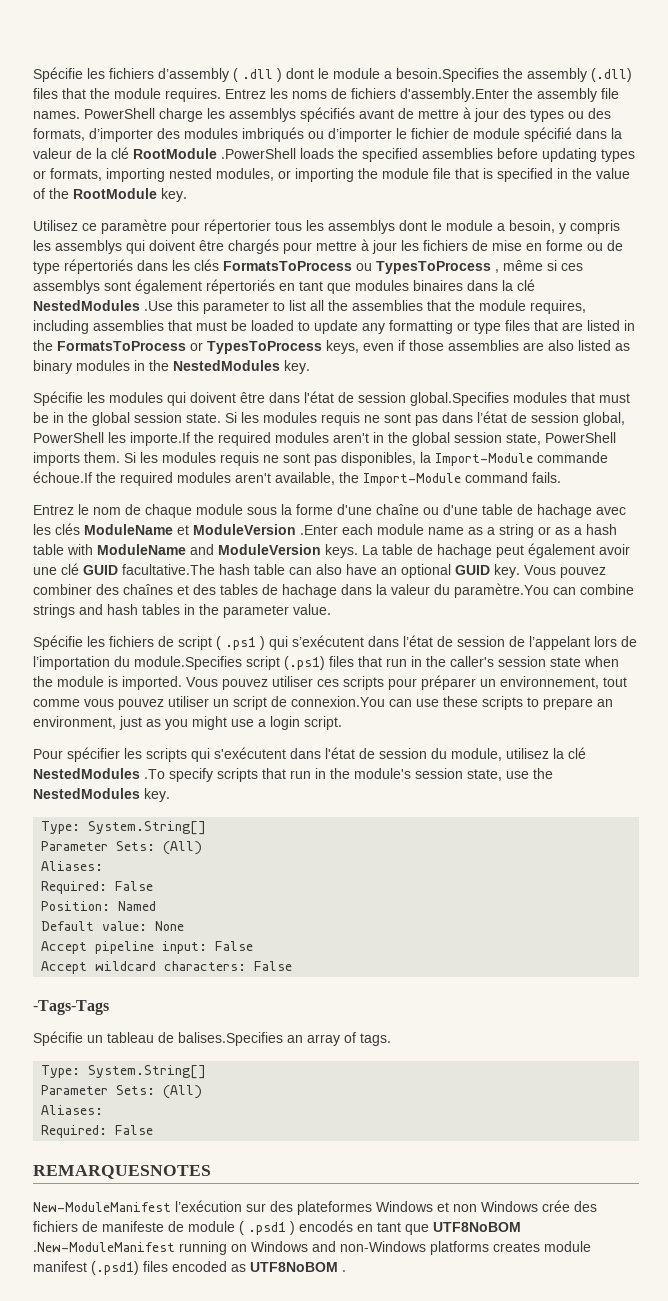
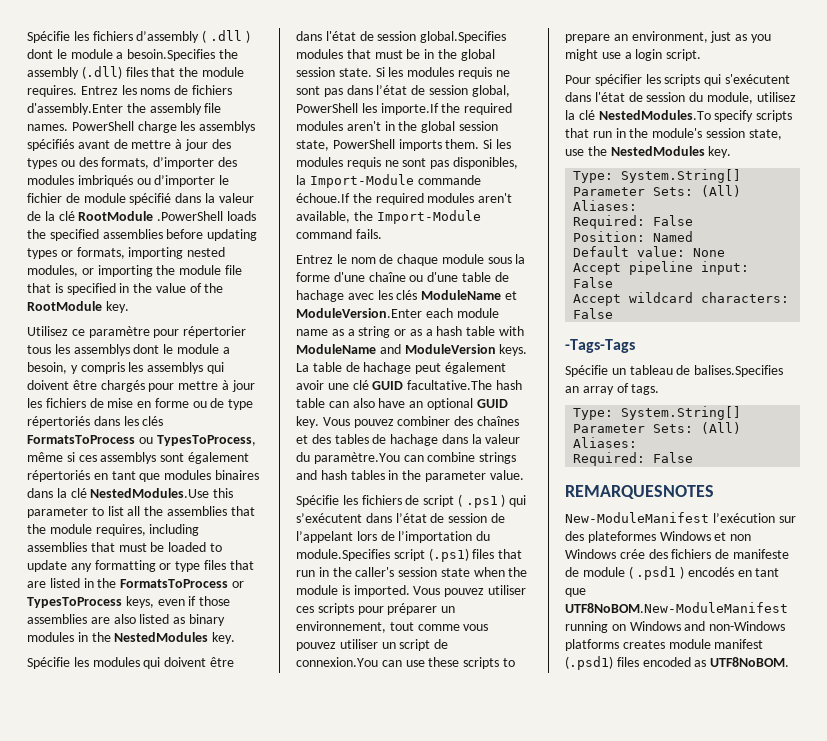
[376,261,499,274] TypesToProcess , -> [156,435,256,446] TypesToProcess,
[33,300,173,311] NestedModules .Use -> [90,488,210,498] NestedModules.Use
[193,524,338,535] ModuleVersion .Enter -> [296,308,422,318] ModuleVersion.Enter
[33,768,165,779] NestedModules .To -> [598,110,711,120] NestedModules.To
[433,1222,521,1232] [33,1242,175,1252] UTF8NoBOM .New-ModuleManifest -> [565,602,788,613] UTF8NoBOM.New-ModuleManifest
[250,1262,346,1272] UTF8NoBOM . -> [710,657,790,667] UTF8NoBOM.

